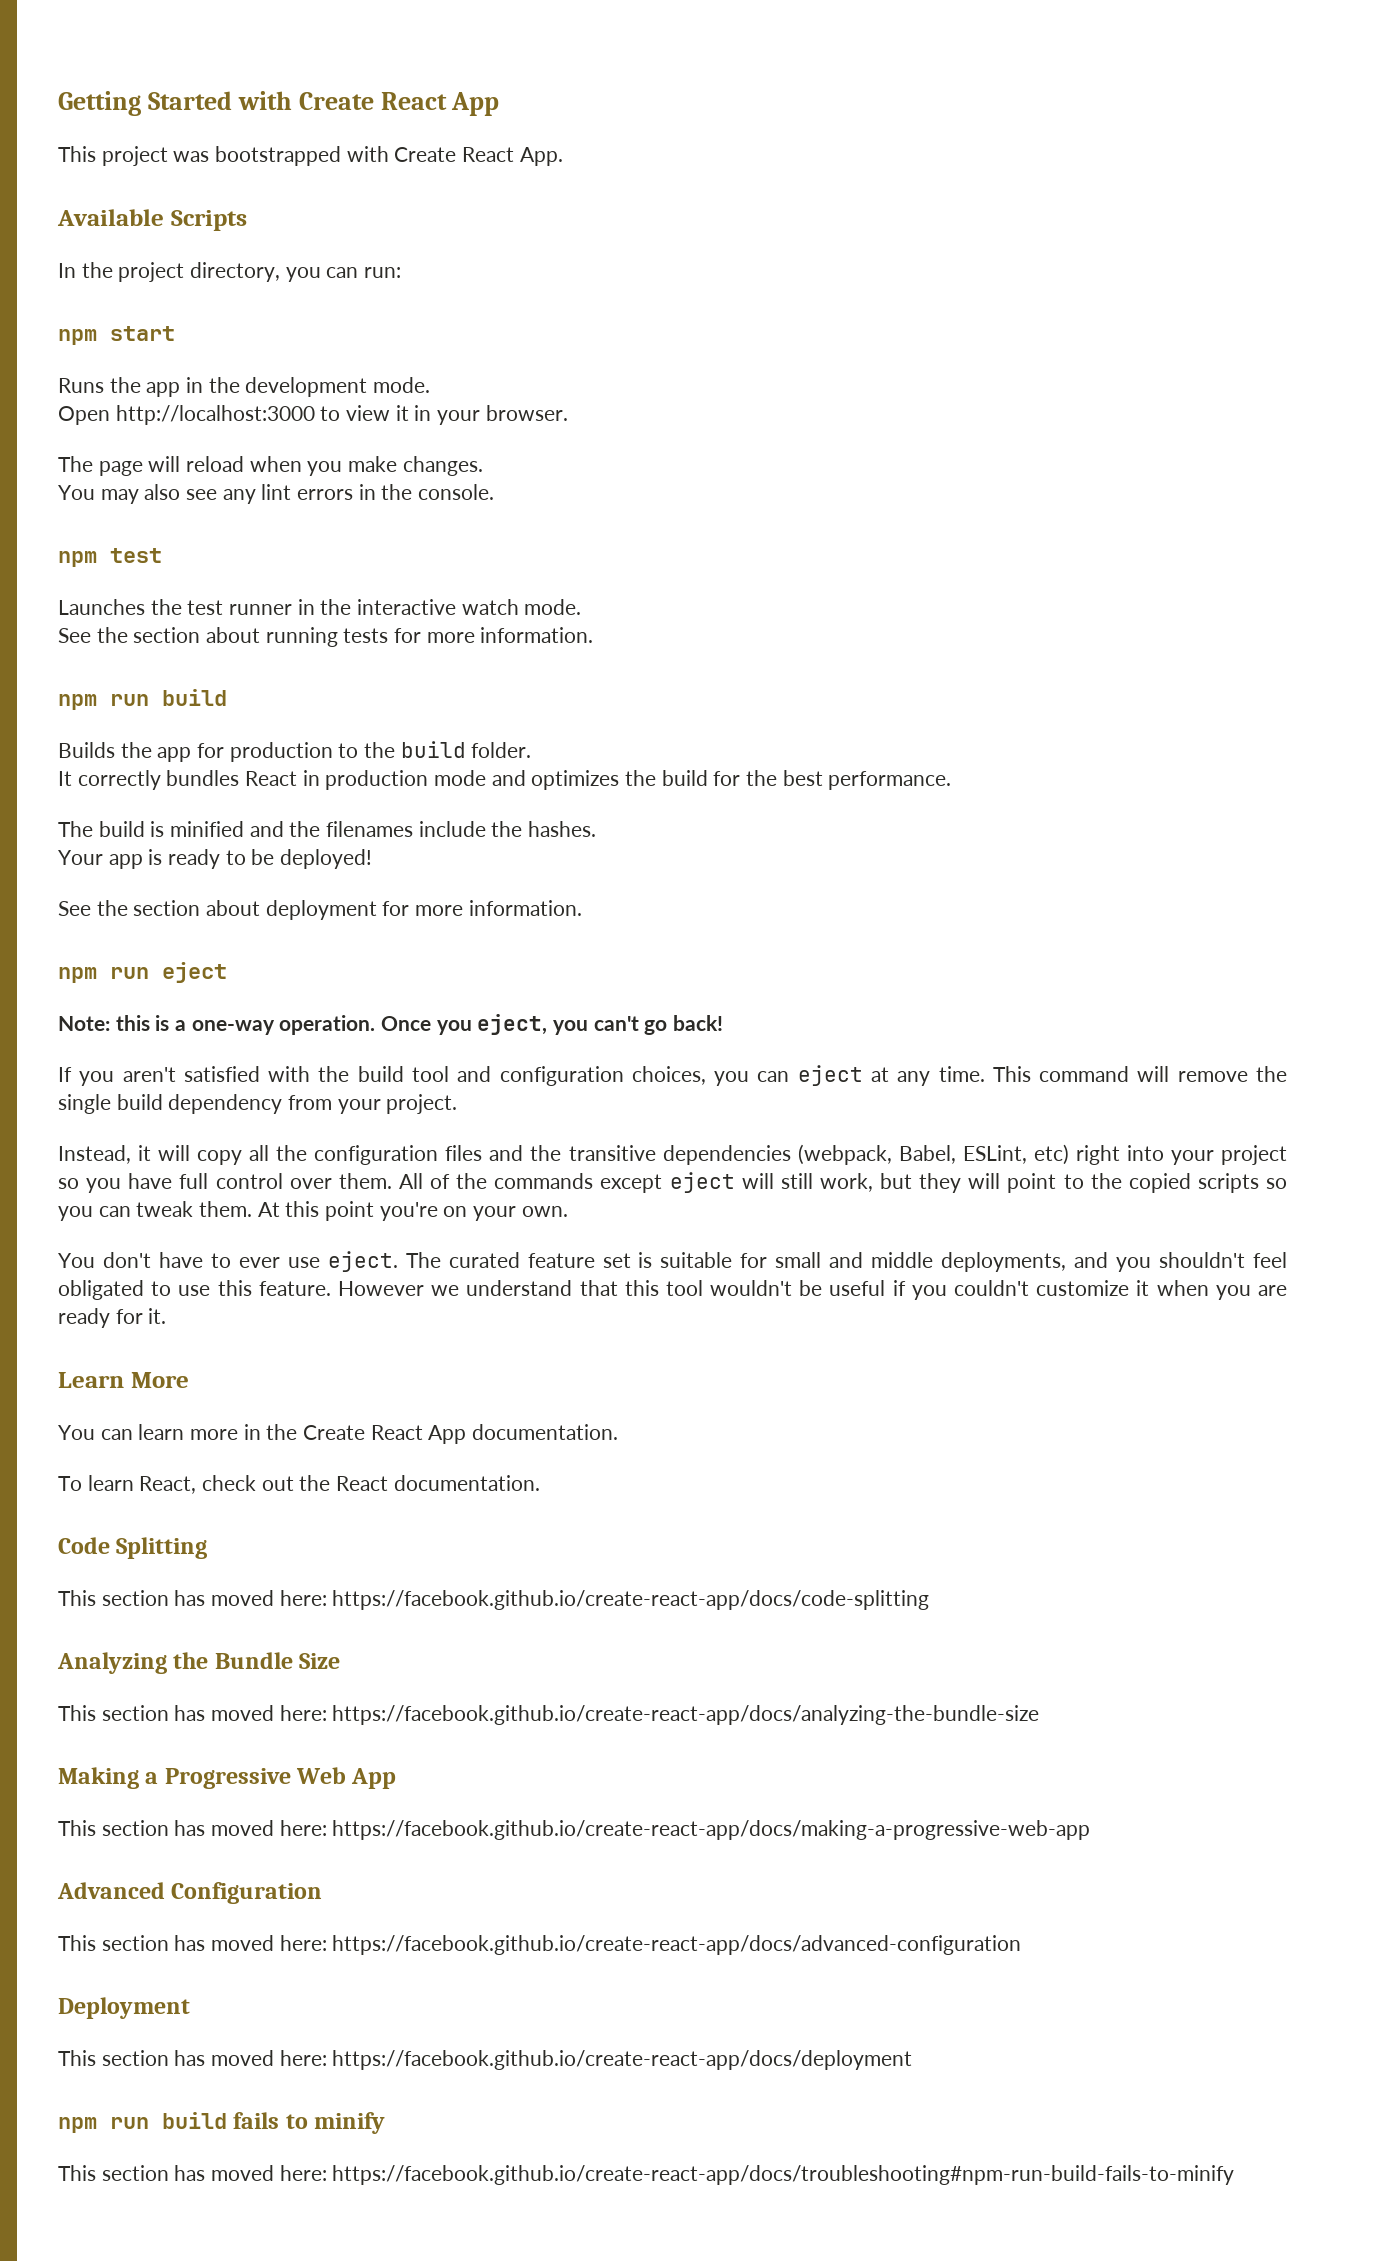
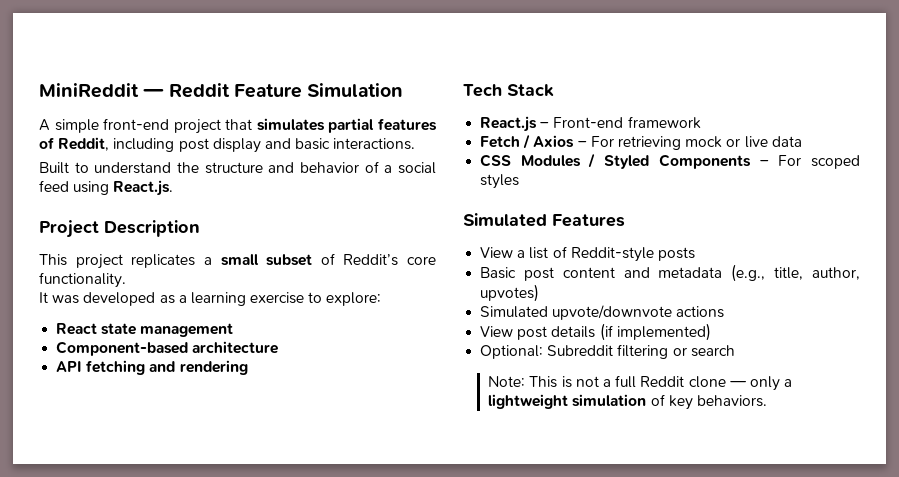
[58,91,500,116] [58,146,563,166] [57,209,247,231] [58,262,402,282] [58,326,175,345] [58,377,431,397] [58,405,568,425] [58,456,483,476] [58,484,495,504] [58,548,162,567] [58,599,582,615] [58,627,594,647] [58,689,227,710] [58,741,532,762] [58,770,952,790] [58,821,597,837] [58,849,373,869] [58,900,582,920] [58,962,227,983] [58,1014,724,1035] [58,1065,1288,1086] [58,1094,458,1114] [58,1144,1287,1165] [58,1172,1287,1193] [58,1201,568,1221] [58,1251,1288,1272] [58,1280,1287,1300] [58,1308,167,1328] [58,1372,189,1388] [58,1424,619,1444] [58,1475,540,1494] [58,1537,208,1559] [58,1590,930,1610] [57,1652,341,1674] [58,1705,1040,1725] [58,1767,397,1789] [58,1820,1091,1840] [57,1882,323,1904] [58,1935,1022,1955] [58,1997,190,2019] [58,2050,913,2070] [58,2112,386,2134] [58,2165,1235,2185] Getting Started with Create React App // This project was bootstrapped with Create React App. // Available Scripts // In the project directory, you can run: // npm start // Runs the app in the development mode. // Open http://localhost:3000 to view it in your browser. // The page will reload when you make changes. // You may also see any lint errors in the console. // npm test // Launches the test runner in the interactive watch mode. // See the section about running tests for more information. // npm run build // Builds the app for production to the build folder. // It correctly bundles React in production mode and optimizes the build for the best performance. // The build is minified and the filenames include the hashes. // Your app is ready to be deployed! // See the section about deployment for more information. // npm run eject // Note: this is a one-way operation. Once you eject, you can't go back! // If you aren't satisfied with the build tool and configuration choices, you can eject at any time. This command will remove the single build dependency from your project. // Instead, it will copy all the configuration files and the transitive dependencies (webpack, Babel, ESLint, etc) right into your project so you have full control over them. All of the commands except eject will still work, but they will point to the copied scripts so you can tweak them. At this point you're on your own. // You don't have to ever use eject. The curated feature set is suitable for small and middle deployments, and you shouldn't feel obligated to use this feature. However we understand that this tool wouldn't be useful if you couldn't customize it when you are ready for it. // Learn More // You can learn more in the Create React App documentation. // To learn React, check out the React documentation. // Code Splitting // This section has moved here: https://facebook.github.io/create-react-app/docs/code-splitting // Analyzing the Bundle Size // This section has moved here: https://facebook.github.io/create-react-app/docs/analyzing-the-bundle-size // Making a Progressive Web App // This section has moved here: https://facebook.github.io/create-react-app/docs/making-a-progressive-web-app // Advanced Configuration // This section has moved here: https://facebook.github.io/create-react-app/docs/advanced-configuration // Deployment // This section has moved here: https://facebook.github.io/create-react-app/docs/deployment // npm run build fails to minify // This section has moved here: https://facebook.github.io/create-react-app/docs/troubleshooting#npm-run-build-fails-to-minify -> [39,83,404,98] [39,118,437,134] [39,137,416,153] [39,161,436,174] [39,180,174,196] [39,220,200,238] [39,253,436,269] [39,272,126,288] [39,292,382,306] [56,323,234,337] [56,341,279,356] [56,360,248,375] [463,84,554,97] [480,116,701,132] [480,134,802,150] [480,153,860,169] [480,174,520,189] [463,213,625,227] [480,246,695,262] [480,264,860,282] [480,284,540,302] [480,305,725,320] [480,323,711,341] [480,344,735,359] [488,375,793,391] [488,394,767,410] MiniReddit — Reddit Feature Simulation // A simple front-end project that simulates partial features of Reddit, including post display and basic interactions. // Built to understand the structure and behavior of a social feed using React.js. // Project Description // This project replicates a small subset of Reddit’s core functionality. // It was developed as a learning exercise to explore: // React state management // Component-based architecture // API fetching and rendering // Tech Stack // React.js – Front-end framework // Fetch / Axios – For retrieving mock or live data // CSS Modules / Styled Components – For scoped styles // Simulated Features // View a list of Reddit-style posts // Basic post content and metadata (e.g., title, author, upvotes) // Simulated upvote/downvote actions // View post details (if implemented) // Optional: Subreddit filtering or search // Note: This is not a full Reddit clone — only a lightweight simulation of key behaviors.

